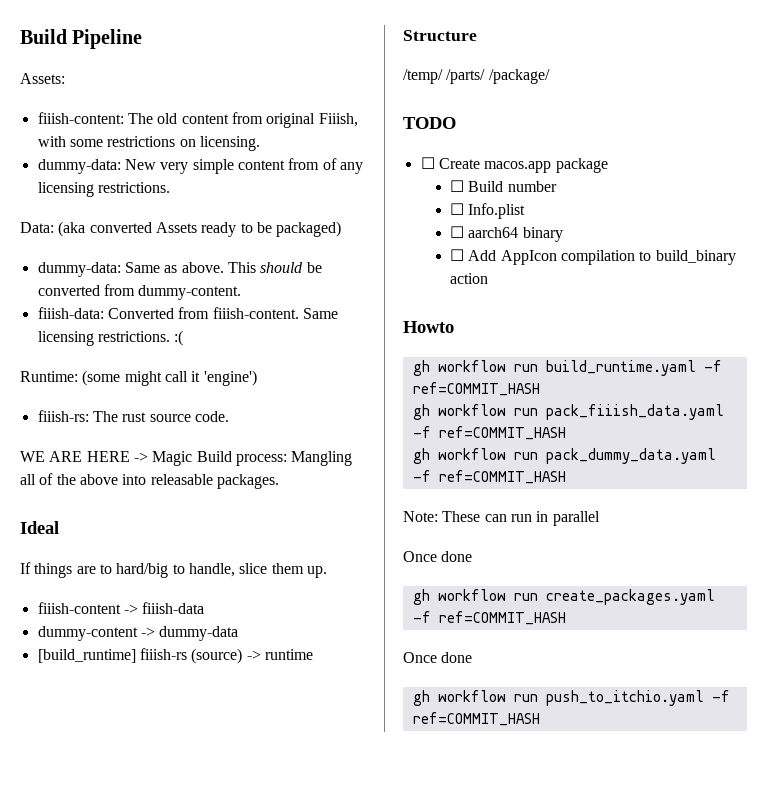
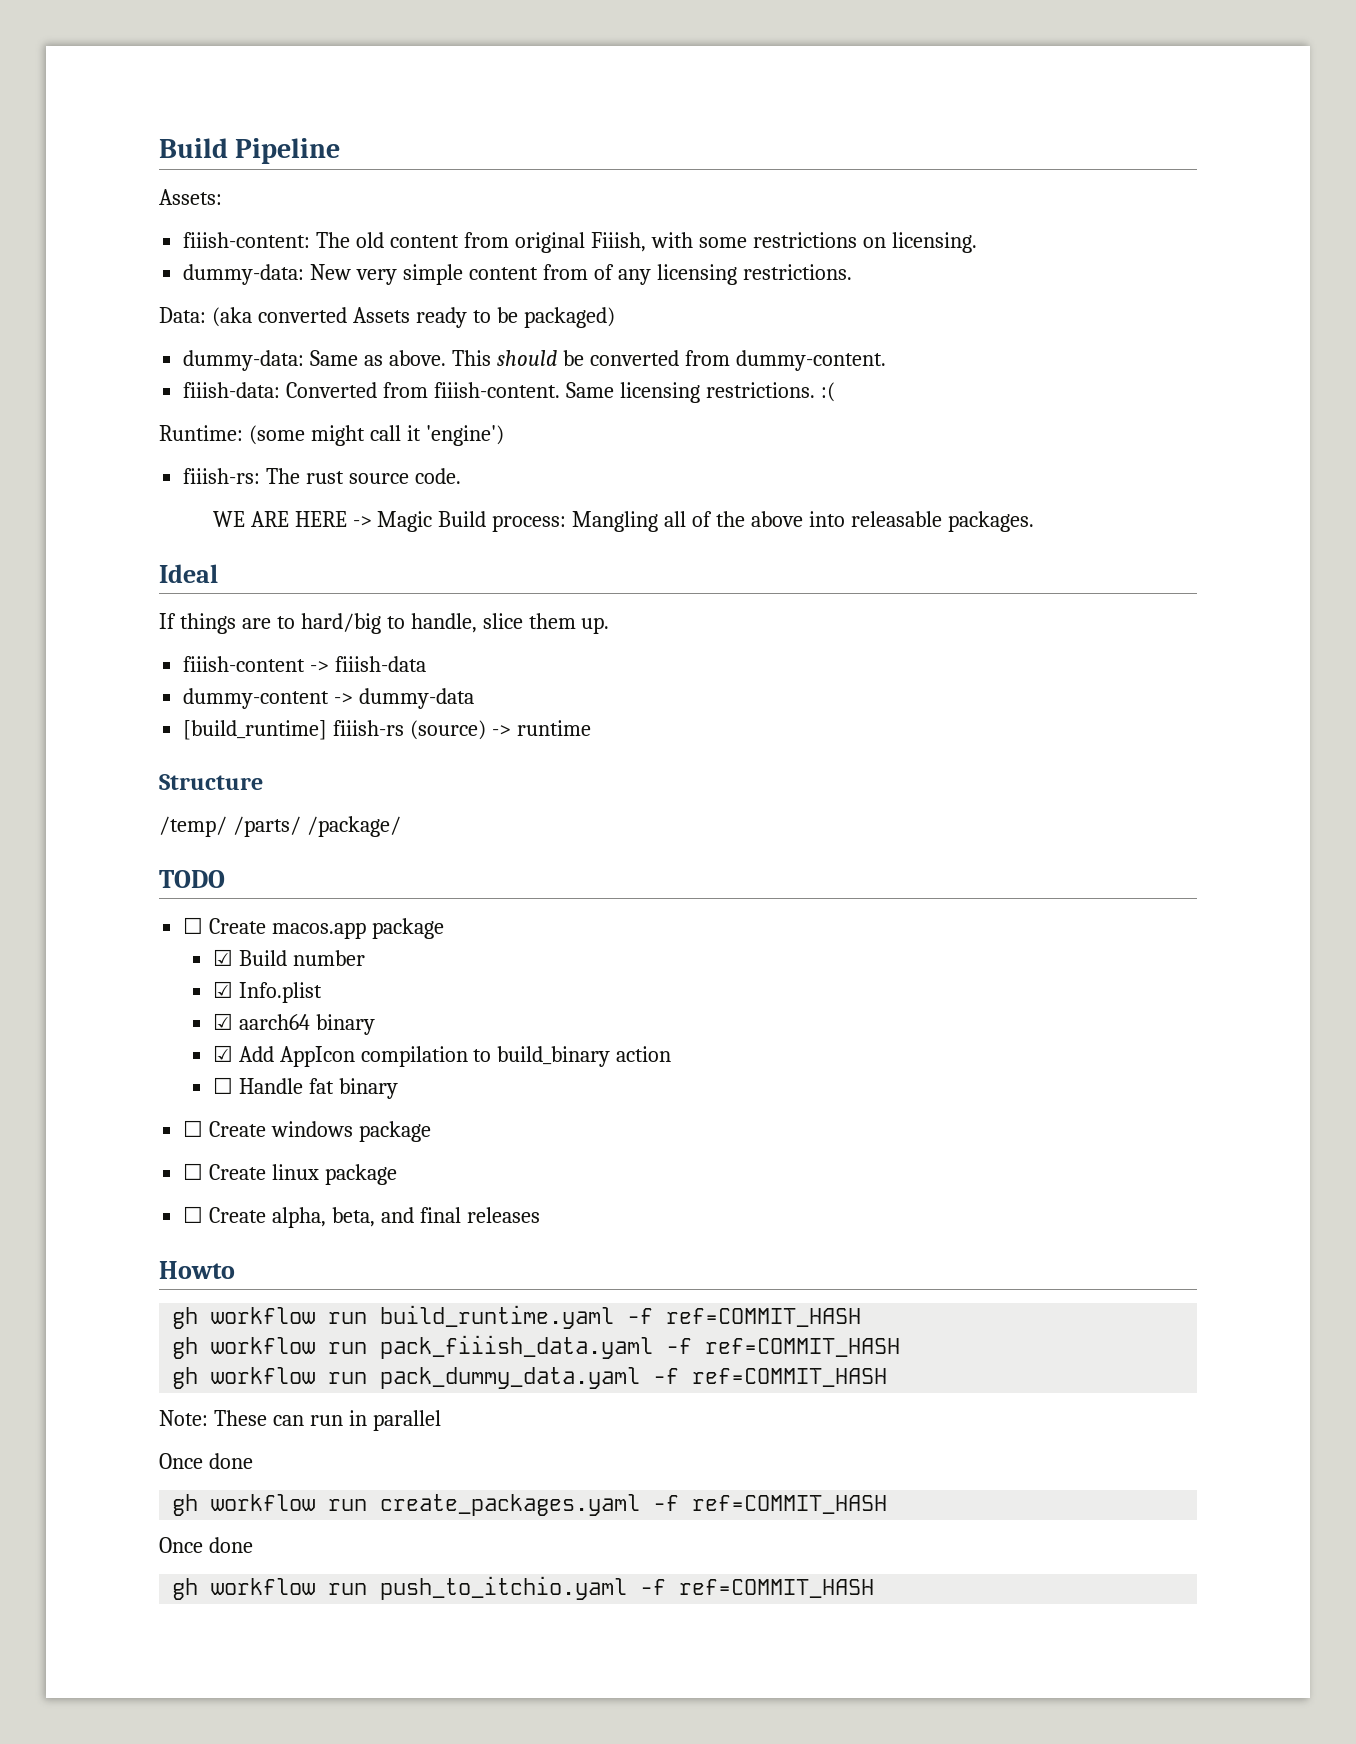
[449,180,464,192] ☐ -> [212,949,233,966] ☑
[449,203,464,215] ☐ -> [212,981,233,998] ☑
[449,226,464,238] ☐ -> [212,1013,233,1030] ☑
[449,249,464,261] ☐ -> [212,1045,233,1062] ☑
(488, 278) none -> [212,1077,398,1099] [183,1120,432,1142] [183,1163,398,1185] [183,1206,540,1228] // ☐ Handle fat binary // ☐ Create windows package // ☐ Create linux package // ☐ Create alpha, beta, and final releases

